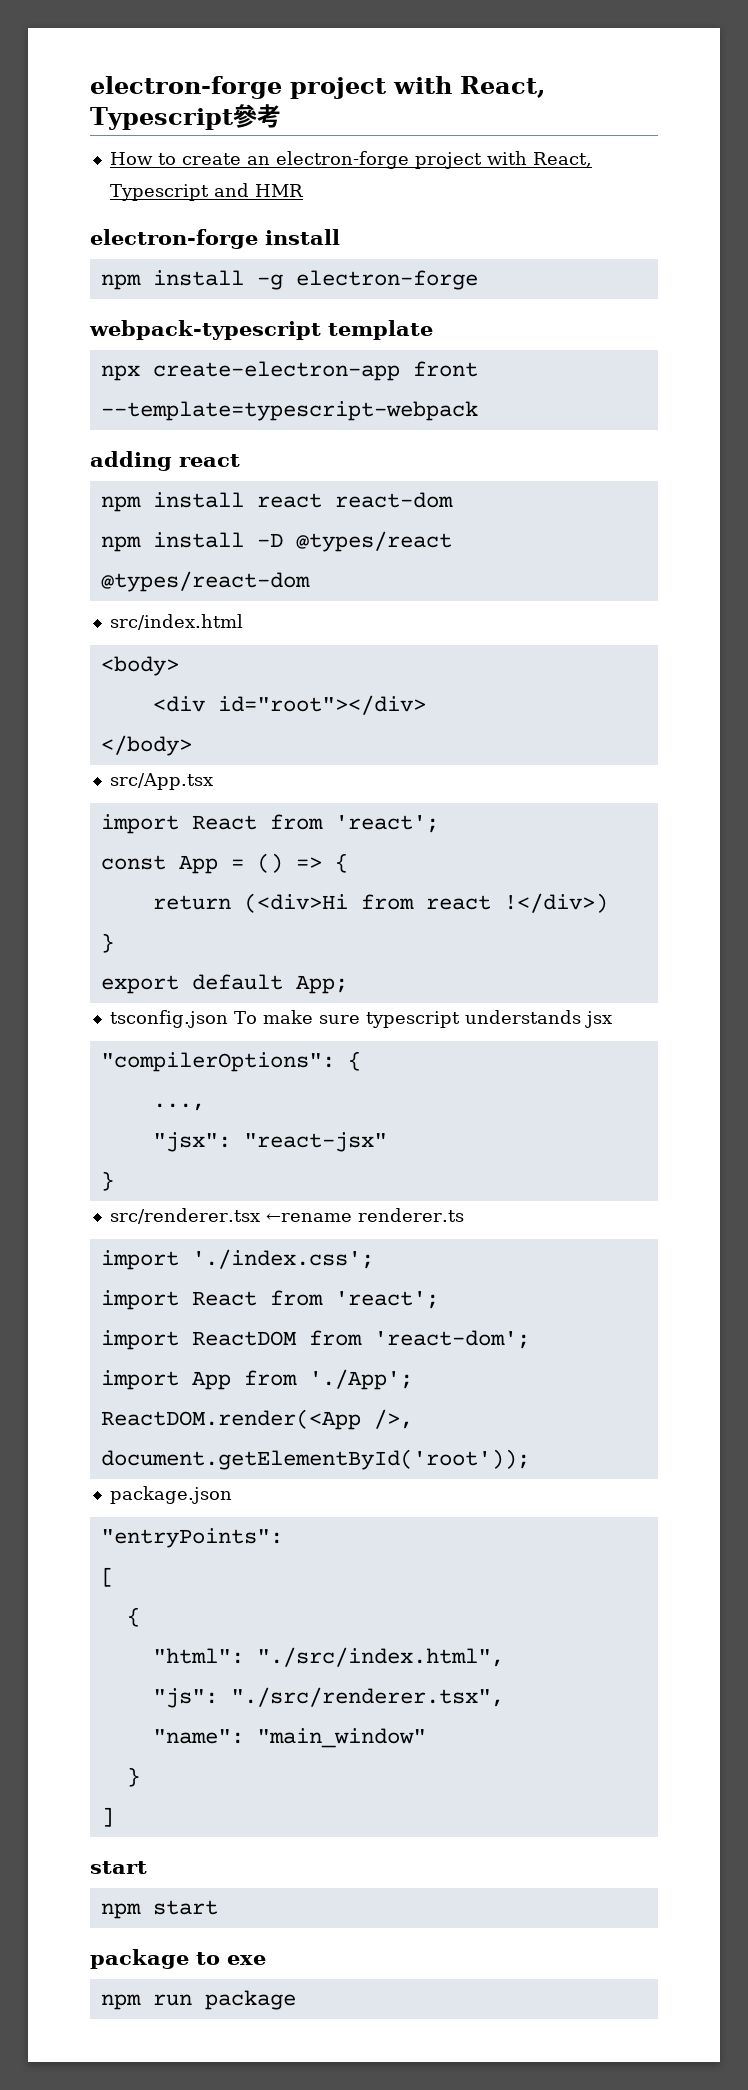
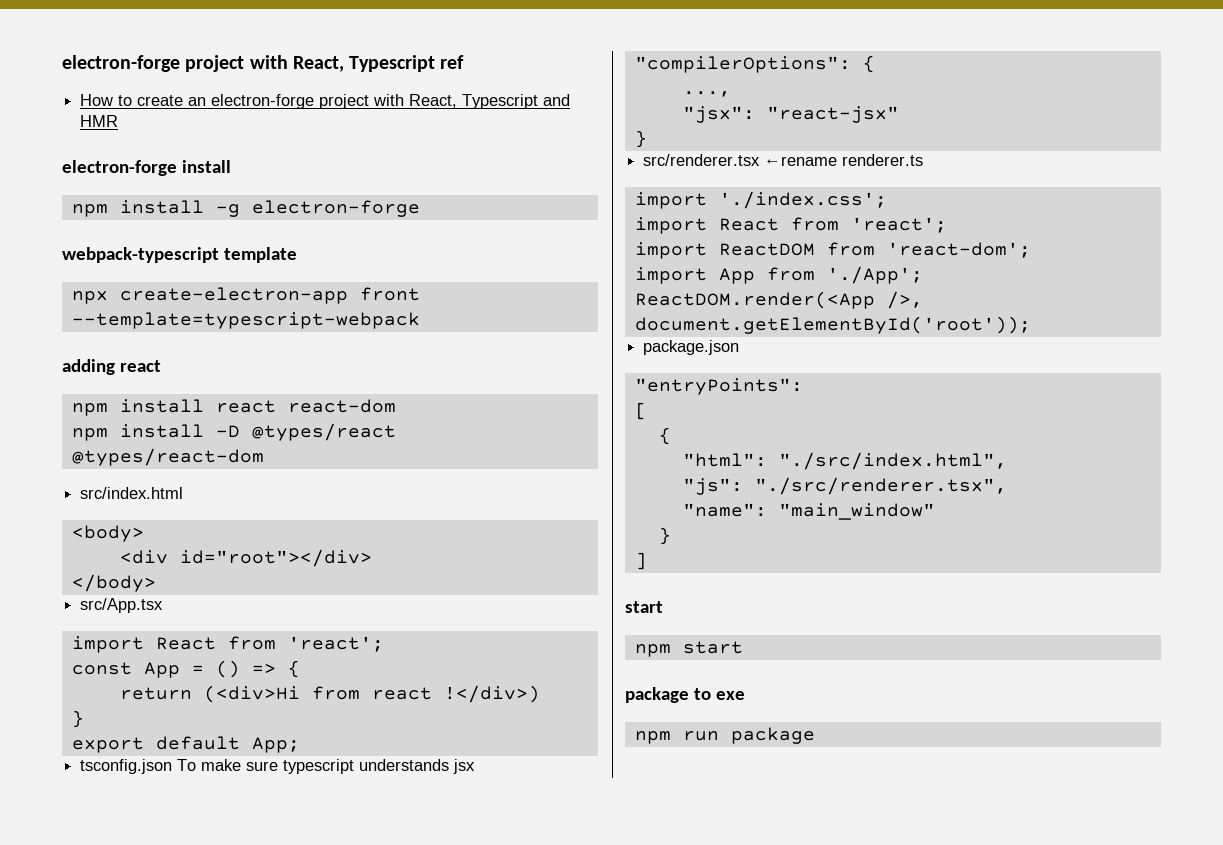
[90,76,545,99] [90,104,281,130] electron-forge project with React, Typescript參考 -> [62,55,465,72] electron-forge project with React, Typescript ref

